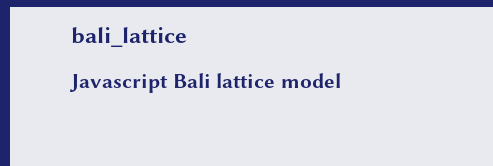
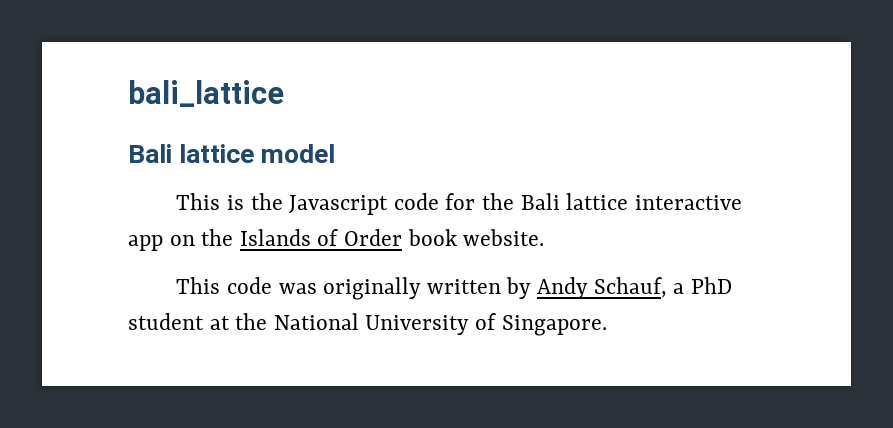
[69,74,168,93] Javascript -> (284, 93) none
(342, 80) none -> [176,193,742,215] [128,229,545,251] [176,277,732,300] [128,313,607,336] // This is the Javascript code for the Bali lattice interactive app on the Islands of Order book website. // This code was originally written by Andy Schauf, a PhD student at the National University of Singapore.

